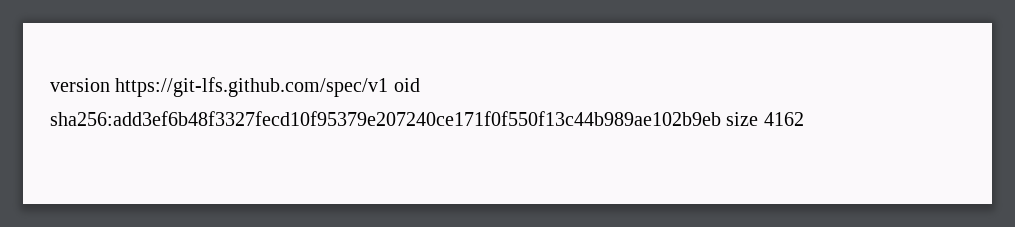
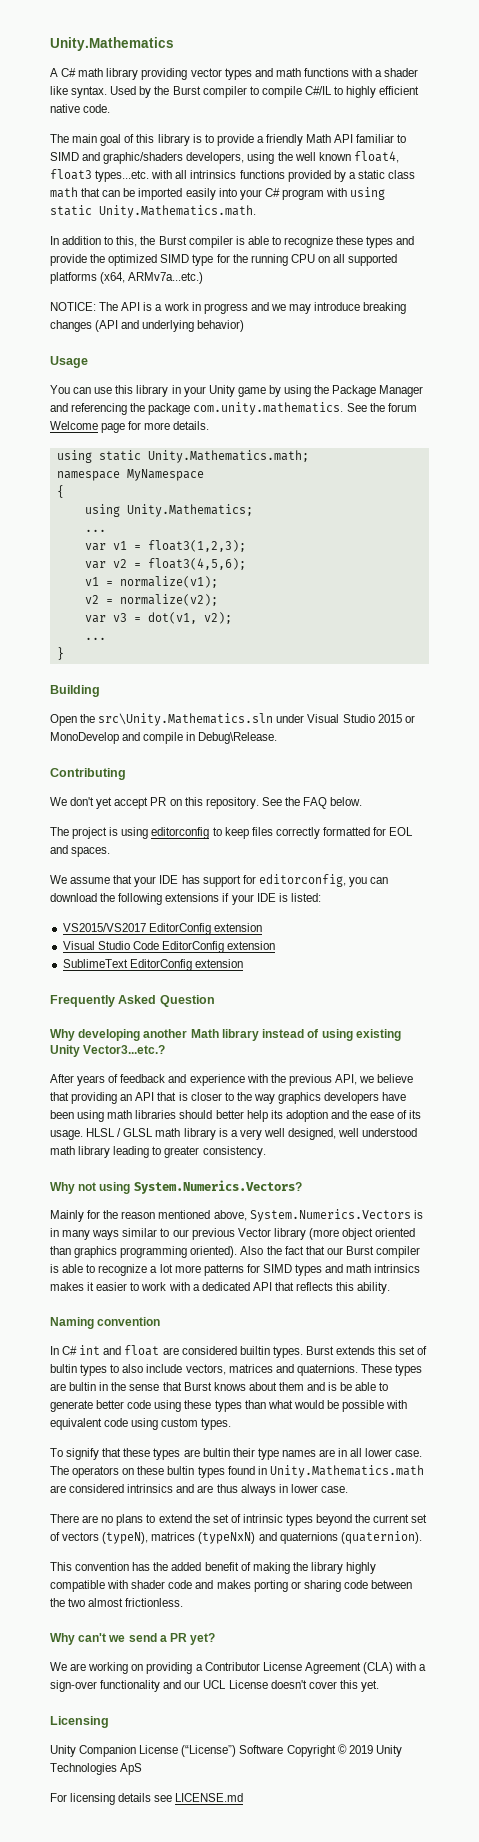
[50,77,420,97] [50,111,804,126] version https://git-lfs.github.com/spec/v1 oid sha256:add3ef6b48f3327fecd10f95379e207240ce171f0f550f13c44b989ae102b9eb size 4162 -> [50,37,174,51] [50,68,419,80] [50,86,420,98] [50,104,111,113] [50,134,407,146] [50,151,399,164] [50,169,416,182] [50,187,386,200] [50,205,256,218] [50,236,415,248] [50,254,398,266] [50,272,204,284] [50,302,407,314] [50,320,245,332] [50,356,88,368] [50,385,424,397] [50,402,417,415] [50,421,210,433] [56,450,309,463] [56,469,204,481] [56,485,64,498] [84,504,253,517] [84,529,106,532] [84,540,246,552] [84,558,246,570] [84,576,218,588] [84,594,218,606] [84,612,232,624] [84,637,106,640] [56,647,64,660] [50,685,100,697] [50,713,415,726] [50,732,278,744] [50,768,126,780] [50,797,363,809] [50,827,414,839] [50,845,111,857] [50,874,389,887] [50,893,321,905] [62,923,262,935] [62,941,276,953] [62,959,243,971] [50,995,215,1007] [50,1029,401,1041] [50,1045,166,1057] [50,1074,414,1086] [50,1092,407,1104] [50,1110,422,1122] [50,1128,418,1140] [50,1146,266,1158] [50,1180,302,1194] [50,1209,423,1222] [50,1228,416,1240] [50,1246,421,1258] [50,1264,421,1276] [50,1282,391,1294] [50,1317,161,1329] [50,1345,428,1358] [50,1364,423,1376] [50,1382,389,1391] [50,1400,408,1412] [50,1418,232,1430] [50,1448,423,1460] [50,1465,424,1478] [50,1484,348,1496] [50,1514,428,1526] [50,1531,422,1544] [50,1562,377,1574] [50,1580,413,1592] [50,1598,184,1607] [50,1633,216,1645] [50,1662,427,1674] [50,1680,379,1692] [50,1716,109,1728] [50,1744,402,1757] [50,1763,143,1775] [50,1793,244,1805] Unity.Mathematics // A C# math library providing vector types and math functions with a shader like syntax. Used by the Burst compiler to compile C#/IL to highly efficient native code. // The main goal of this library is to provide a friendly Math API familiar to SIMD and graphic/shaders developers, using the well known float4, float3 types...etc. with all intrinsics functions provided by a static class math that can be imported easily into your C# program with using static Unity.Mathematics.math. // In addition to this, the Burst compiler is able to recognize these types and provide the optimized SIMD type for the running CPU on all supported platforms (x64, ARMv7a...etc.) // NOTICE: The API is a work in progress and we may introduce breaking changes (API and underlying behavior) // Usage // You can use this library in your Unity game by using the Package Manager and referencing the package com.unity.mathematics. See the forum Welcome page for more details. // using static Unity.Mathematics.math; // namespace MyNamespace // { // using Unity.Mathematics; // ... // var v1 = float3(1,2,3); // var v2 = float3(4,5,6); // v1 = normalize(v1); // v2 = normalize(v2); // var v3 = dot(v1, v2); // ... // } // Building // Open the src\Unity.Mathematics.sln under Visual Studio 2015 or MonoDevelop and compile in Debug\Release. // Contributing // We don't yet accept PR on this repository. See the FAQ below. // The project is using editorconfig to keep files correctly formatted for EOL and spaces. // We assume that your IDE has support for editorconfig, you can download the following extensions if your IDE is listed: // VS2015/VS2017 EditorConfig extension // Visual Studio Code EditorConfig extension // SublimeText EditorConfig extension // Frequently Asked Question // Why developing another Math library instead of using existing Unity Vector3...etc.? // After years of feedback and experience with the previous API, we believe that providing an API that is closer to the way graphics developers have been using math libraries should better help its adoption and the ease of its usage. HLSL / GLSL math library is a very well designed, well understood math library leading to greater consistency. // Why not using System.Numerics.Vectors? // Mainly for the reason mentioned above, System.Numerics.Vectors is in many ways similar to our previous Vector library (more object oriented than graphics programming oriented). Also the fact that our Burst compiler is able to recognize a lot more patterns for SIMD types and math intrinsics makes it easier to work with a dedicated API that reflects this ability. // Naming convention // In C# int and float are considered builtin types. Burst extends this set of bultin types to also include vectors, matrices and quaternions. These types are bultin in the sense that Burst knows about them and is be able to generate better code using these types than what would be possible with equivalent code using custom types. // To signify that these types are bultin their type names are in all lower case. The operators on these bultin types found in Unity.Mathematics.math are considered intrinsics and are thus always in lower case. // There are no plans to extend the set of intrinsic types beyond the current set of vectors (typeN), matrices (typeNxN) and quaternions (quaternion). // This convention has the added benefit of making the library highly compatible with shader code and makes porting or sharing code between the two almost frictionless. // Why can't we send a PR yet? // We are working on providing a Contributor License Agreement (CLA) with a sign-over functionality and our UCL License doesn't cover this yet. // Licensing // Unity Companion License (“License”) Software Copyright © 2019 Unity Technologies ApS // For licensing details see LICENSE.md

